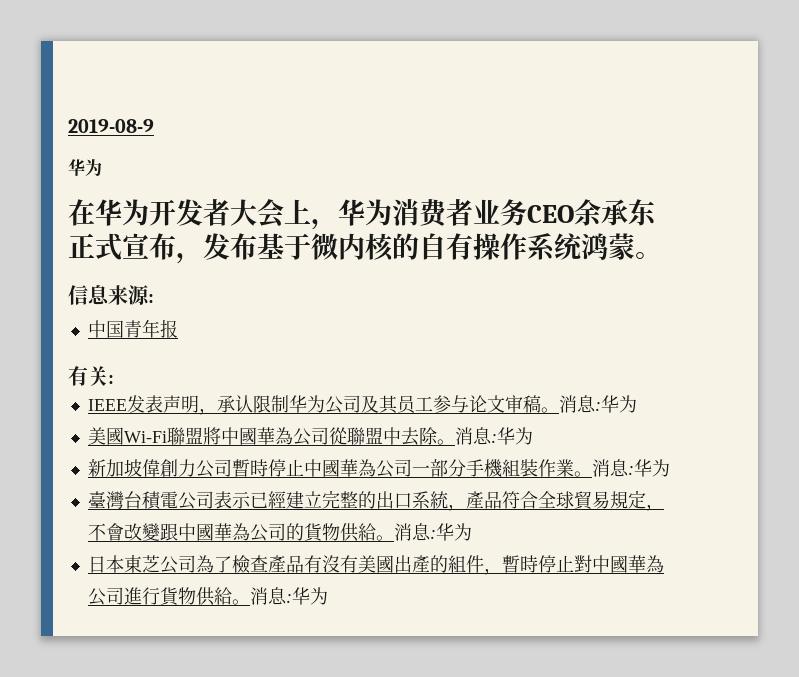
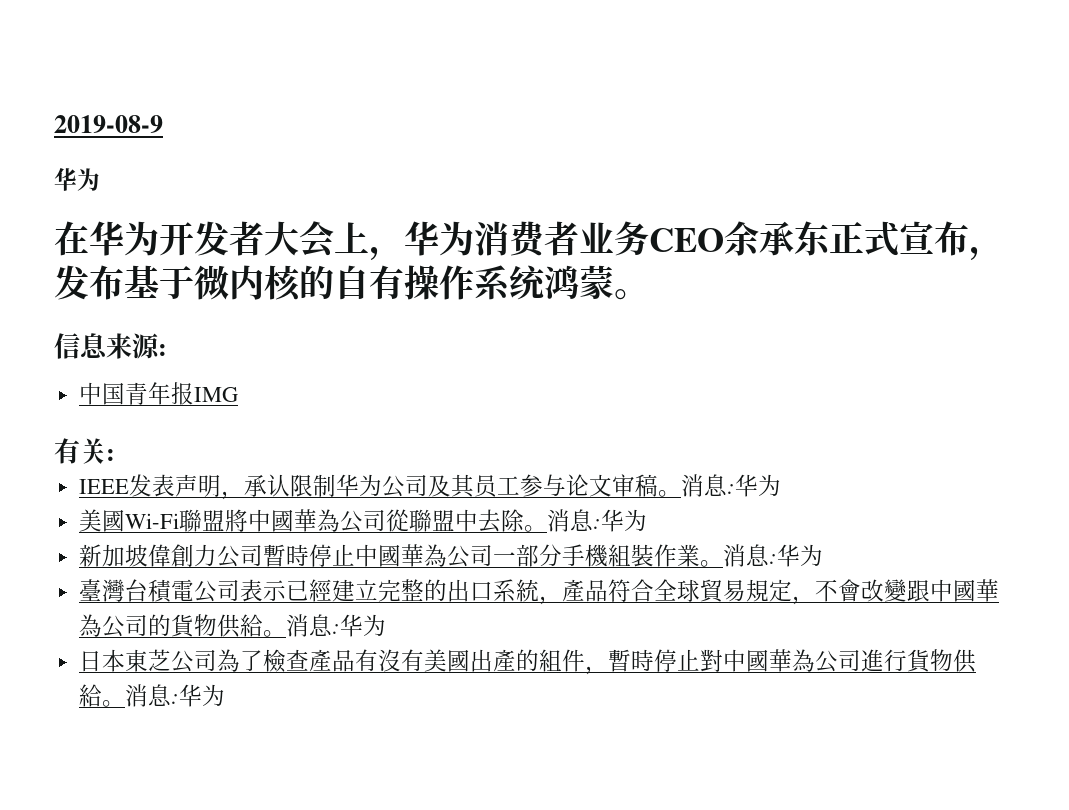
(178, 328) none -> [193,387,238,402] IMG

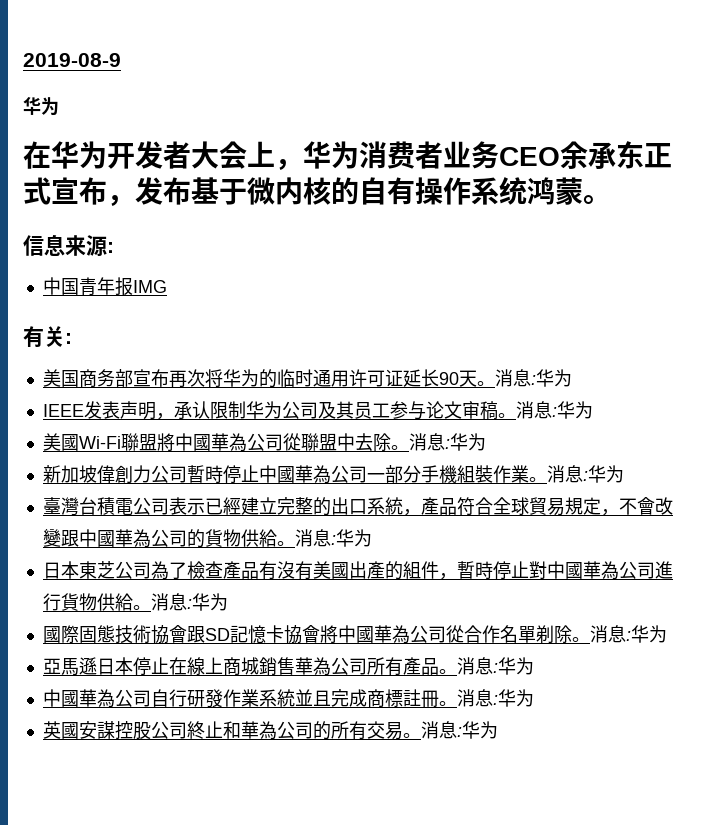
(115, 455) none -> [42,369,572,388] // 美国商务部宣布再次将华为的临时通用许可证延长90天。消息:华为
(225, 695) none -> [42,625,667,644] [42,657,534,676] [42,689,534,708] [42,721,498,740] // 國際固態技術協會跟SD記憶卡協會將中國華為公司從合作名單剃除。消息:华为 // 亞馬遜日本停止在線上商城銷售華為公司所有產品。消息:华为 // 中國華為公司自行研發作業系統並且完成商標註冊。消息:华为 // 英國安謀控股公司終止和華為公司的所有交易。消息:华为

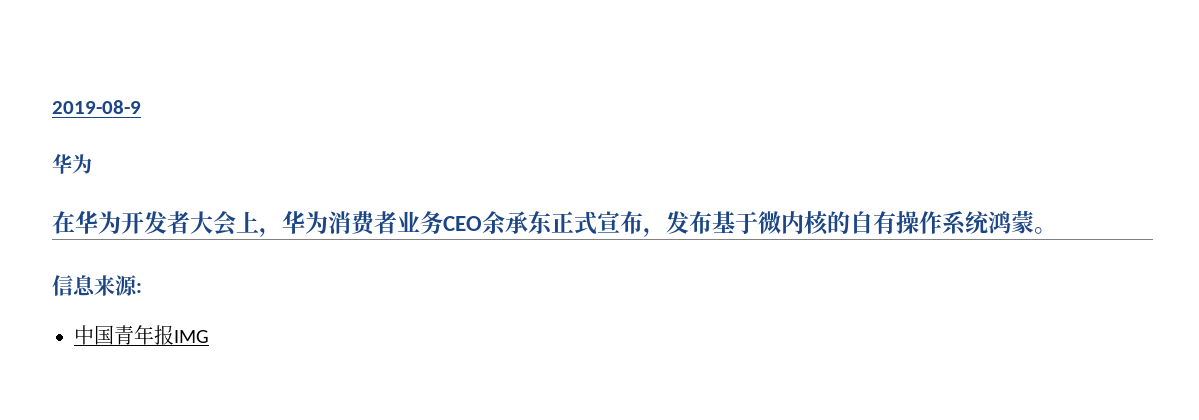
[23,326,72,347] [42,369,572,388] [42,401,593,420] [42,433,486,452] [42,465,624,484] [42,497,673,516] [42,528,372,548] [42,561,673,580] [42,593,228,611] [42,625,667,644] [42,657,534,676] [42,689,534,708] [42,721,498,740] // 有关: // 美国商务部宣布再次将华为的临时通用许可证延长90天。消息:华为 // IEEE发表声明，承认限制华为公司及其员工参与论文审稿。消息:华为 // 美國Wi-Fi聯盟將中國華為公司從聯盟中去除。消息:华为 // 新加坡偉創力公司暫時停止中國華為公司一部分手機組裝作業。消息:华为 // 臺灣台積電公司表示已經建立完整的出口系統，產品符合全球貿易規定，不會改變跟中國華為公司的貨物供給。消息:华为 // 日本東芝公司為了檢查產品有沒有美國出產的組件，暫時停止對中國華為公司進行貨物供給。消息:华为 // 國際固態技術協會跟SD記憶卡協會將中國華為公司從合作名單剃除。消息:华为 // 亞馬遜日本停止在線上商城銷售華為公司所有產品。消息:华为 // 中國華為公司自行研發作業系統並且完成商標註冊。消息:华为 // 英國安謀控股公司終止和華為公司的所有交易。消息:华为 -> (209, 336) none

